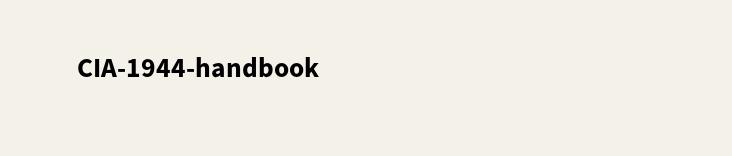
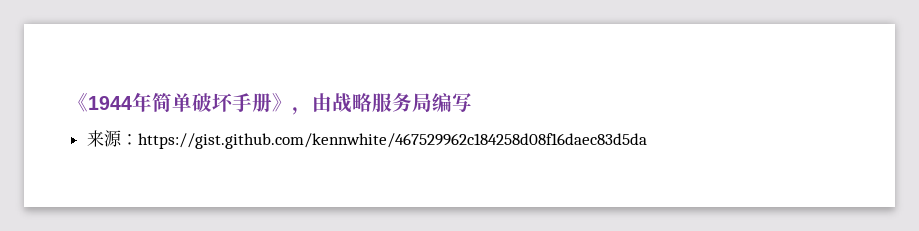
[77,57,319,78] CIA-1944-handbook -> [68,92,472,115] [86,130,647,149] 《1944年简单破坏手册》，由战略服务局编写 // 来源：https://gist.github.com/kennwhite/467529962c184258d08f16daec83d5da

